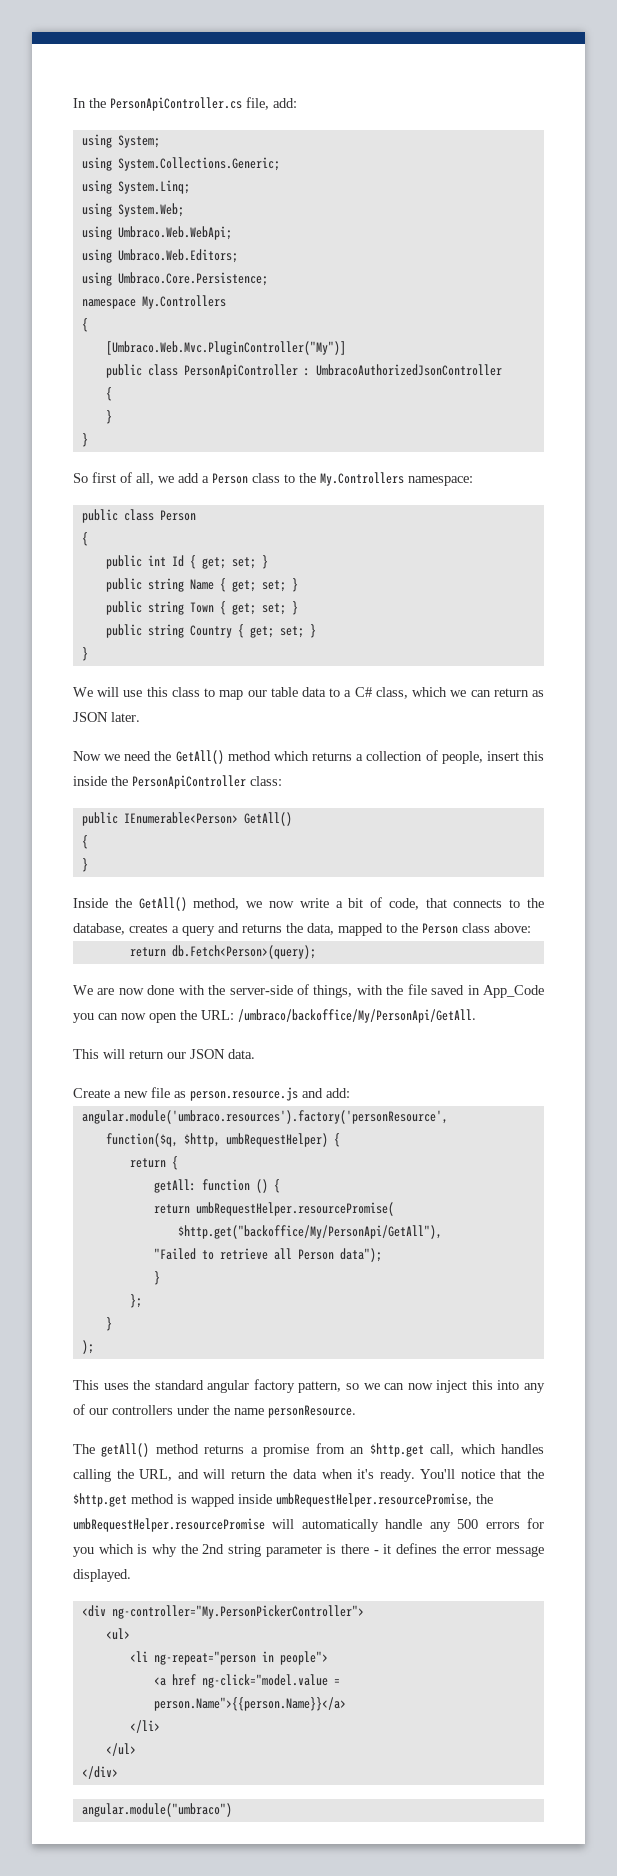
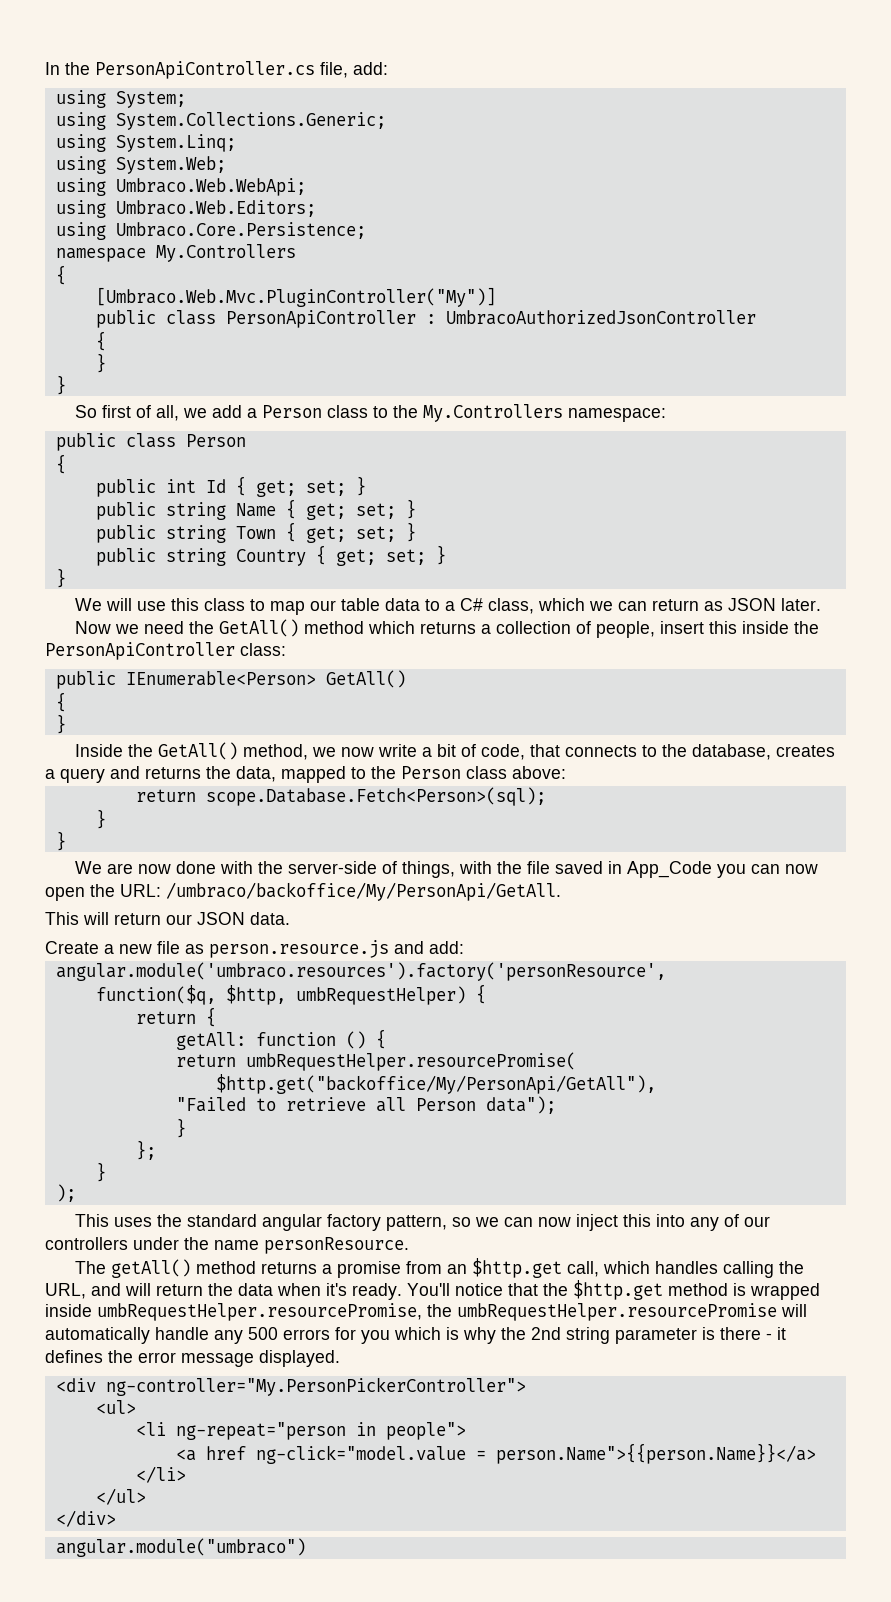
[171,945,316,959] db.Fetch<Person>(query); -> [205,787,546,806] [95,809,106,829] [55,831,66,851] scope.Database.Fetch<Person>(sql); // } // }
[191,1494,235,1507] wapped -> [750,1283,820,1300] wrapped

